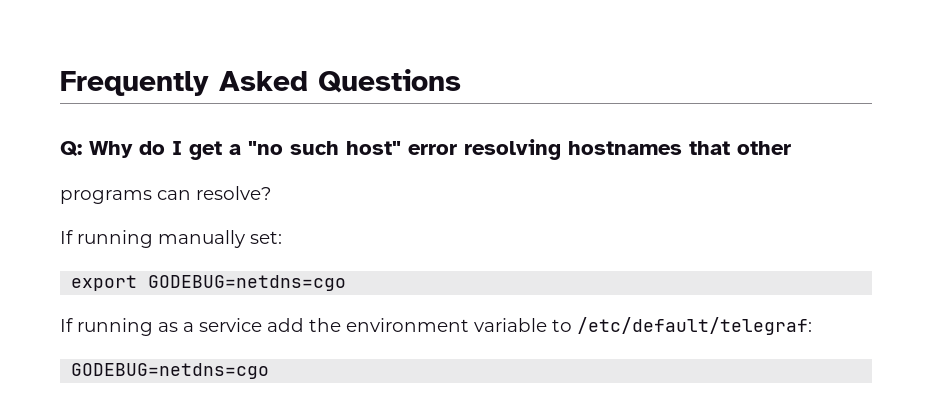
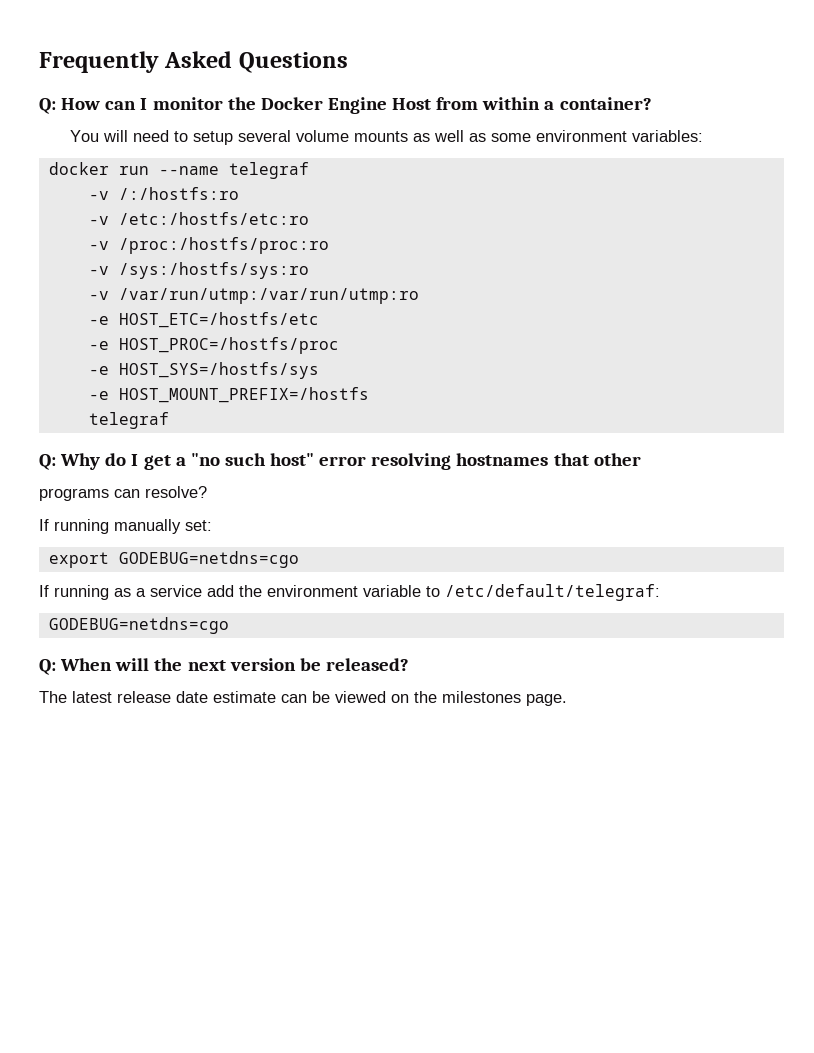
(461, 81) none -> [39,97,652,114] [70,130,704,145] [48,162,309,179] [88,187,239,200] [88,212,309,225] [88,237,329,254] [88,262,309,279] [88,288,419,304] [88,312,319,328] [88,337,339,354] [88,362,319,379] [88,387,369,403] [88,412,169,429] // Q: How can I monitor the Docker Engine Host from within a container? // You will need to setup several volume mounts as well as some environment variables: // docker run --name telegraf // -v /:/hostfs:ro // -v /etc:/hostfs/etc:ro // -v /proc:/hostfs/proc:ro // -v /sys:/hostfs/sys:ro // -v /var/run/utmp:/var/run/utmp:ro // -e HOST_ETC=/hostfs/etc // -e HOST_PROC=/hostfs/proc // -e HOST_SYS=/hostfs/sys // -e HOST_MOUNT_PREFIX=/hostfs // telegraf
(270, 371) none -> [39,658,409,675] [39,691,567,706] // Q: When will the next version be released? // The latest release date estimate can be viewed on the milestones page.

